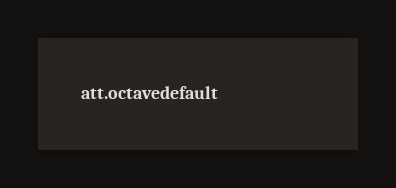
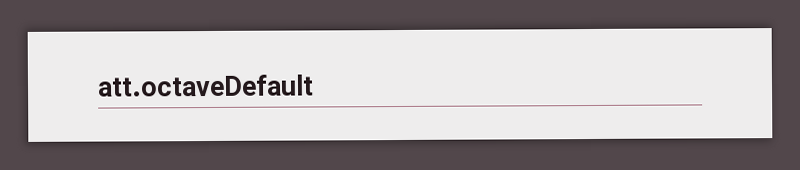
[81,86,218,99] att.octavedefault -> [97,74,314,97] att.octaveDefault

